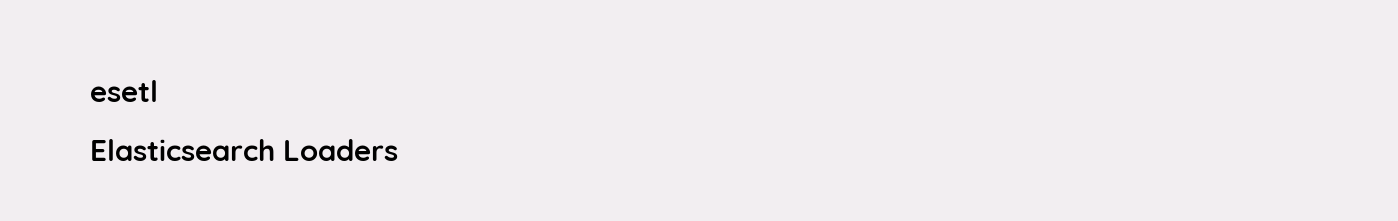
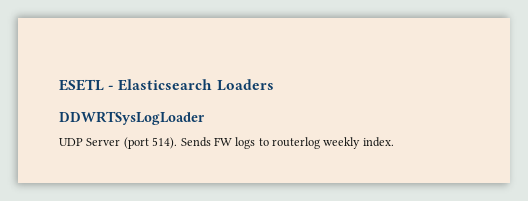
[90,80,158,102] esetl // -> [59,79,115,91] ESETL -
(398, 150) none -> [59,111,205,125] [59,137,394,149] // DDWRTSysLogLoader // UDP Server (port 514). Sends FW logs to routerlog weekly index.

